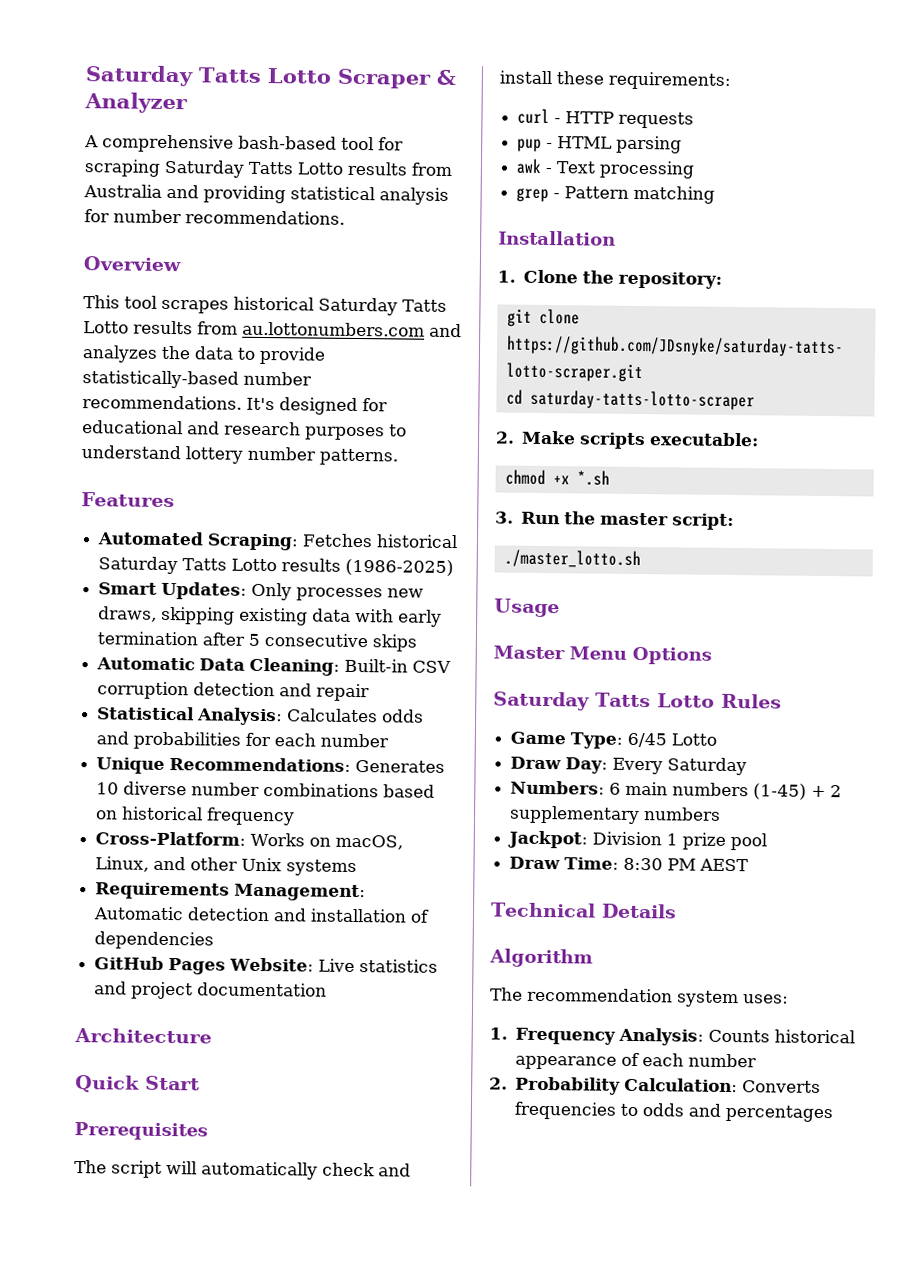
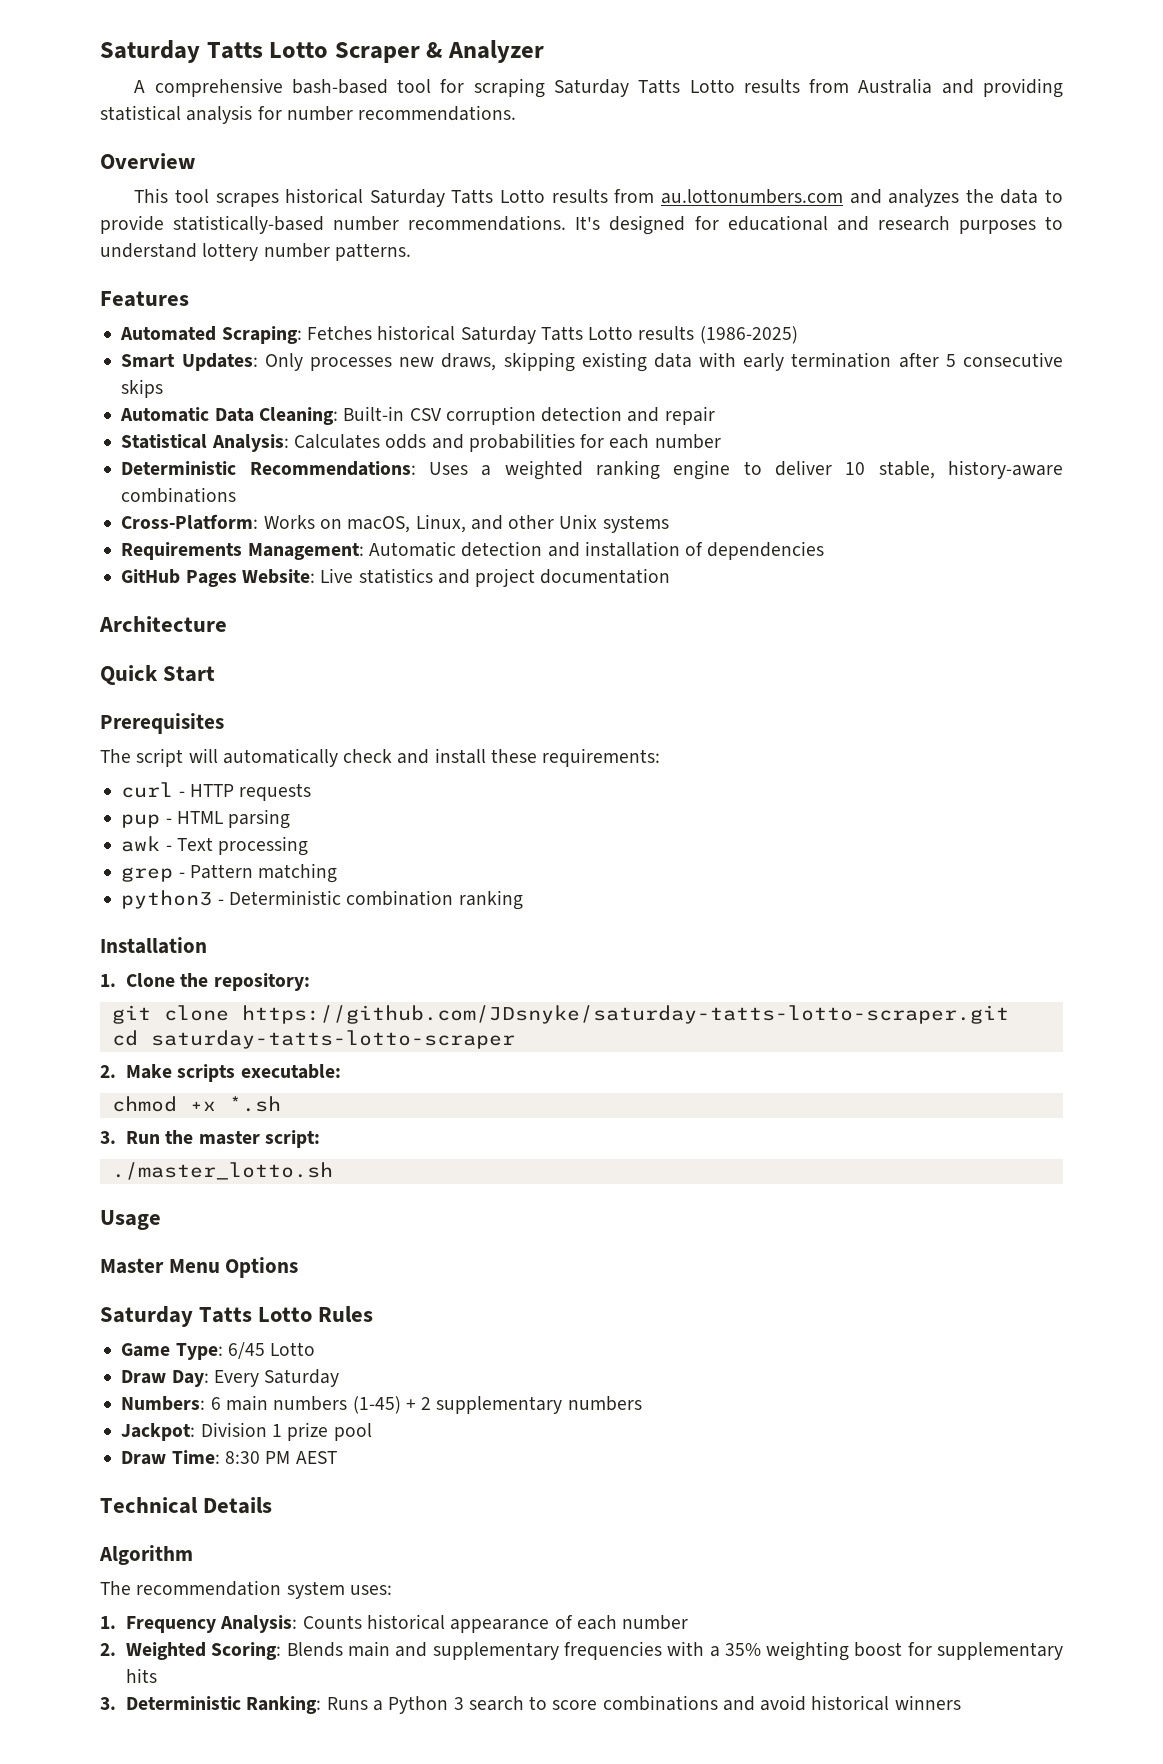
[96,757,446,774] [96,781,436,798] [95,806,296,826] Unique Recommendations: Generates 10 diverse number combinations based on historical frequency -> [121,460,1064,480] [121,487,237,503] Deterministic Recommendations: Uses a weighted ranking engine to deliver 10 stable, history-aware combinations
(716, 194) none -> [121,890,523,910] // python3 - Deterministic combination ranking
[515,1076,822,1095] [514,1101,834,1123] Probability Calculation: Converts frequencies to odds and percentages -> [126,1641,1063,1661] [126,1668,158,1683] [100,1695,961,1714] Weighted Scoring: Blends main and supplementary frequencies with a 35% weighting boost for supplementary hits // 3. Deterministic Ranking: Runs a Python 3 search to score combinations and avoid historical winners

